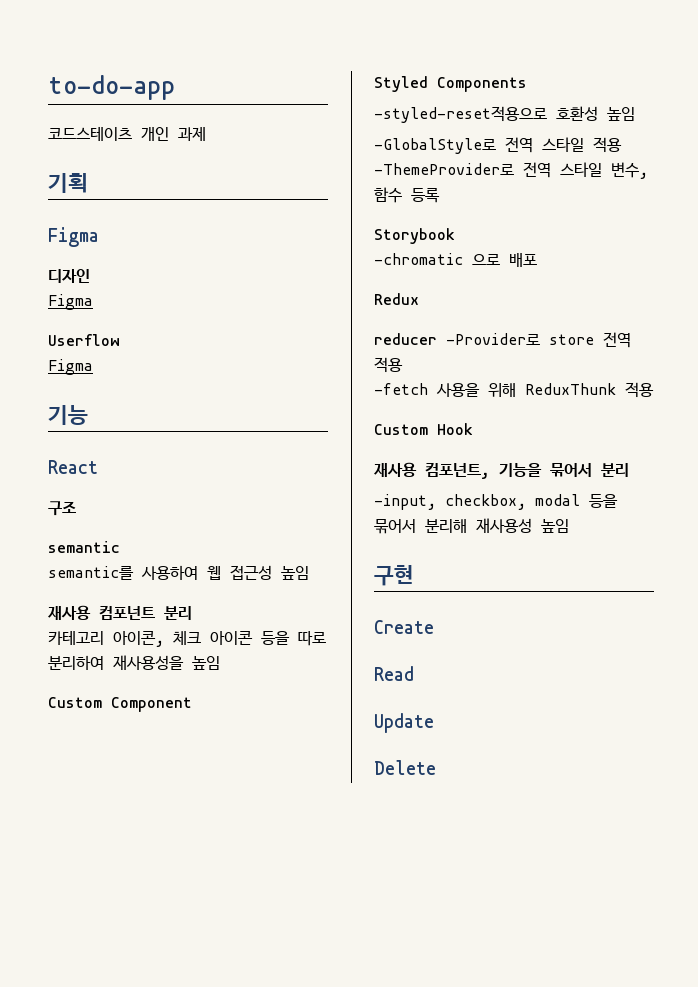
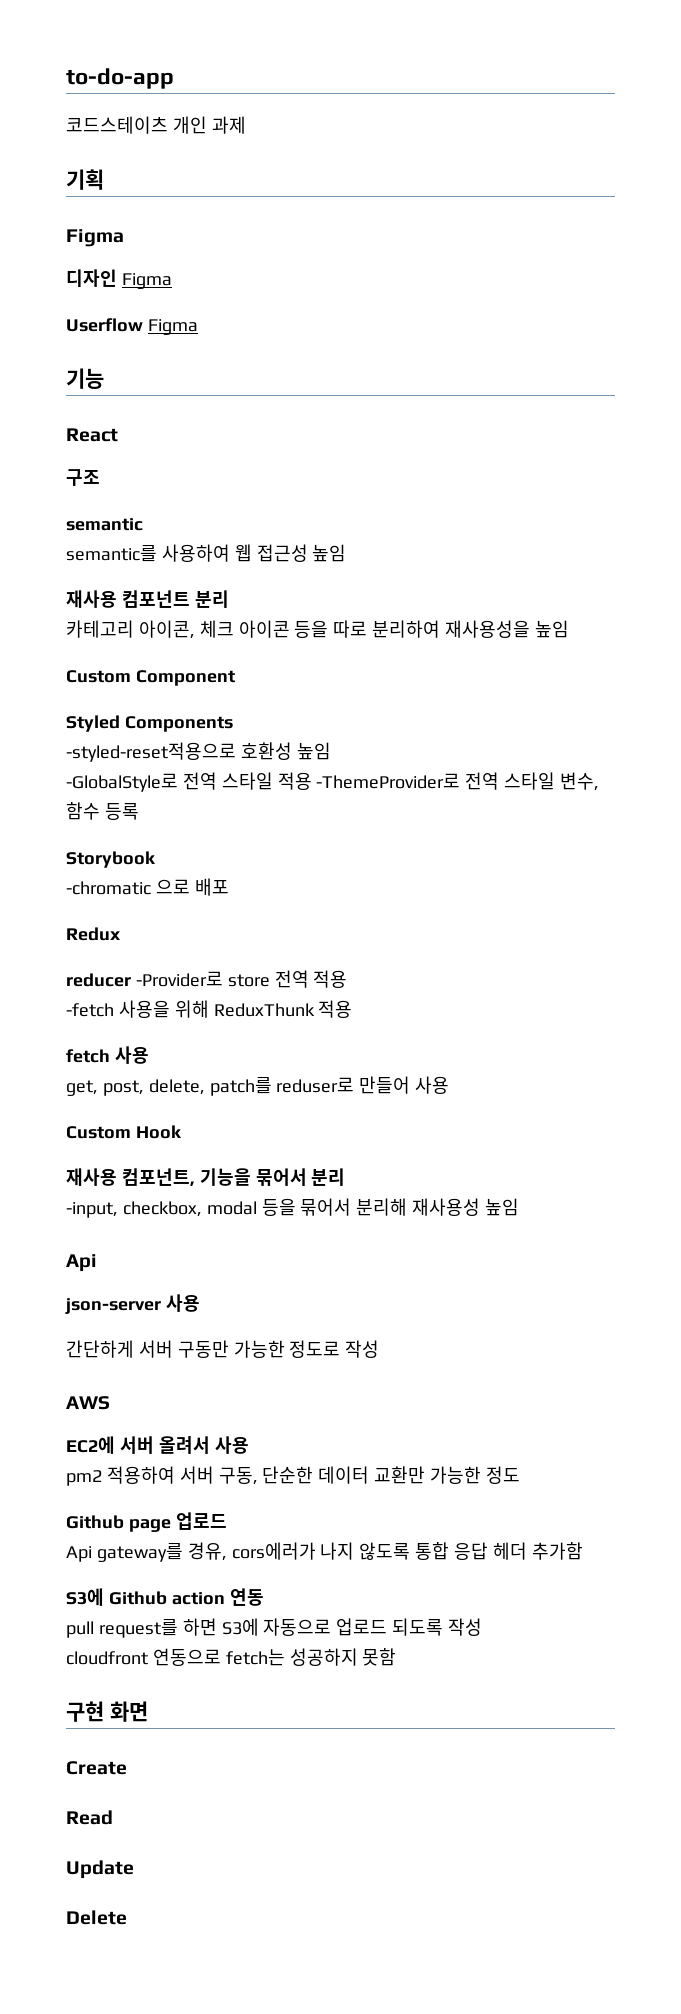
(90, 276) // -> (117, 278) none
(120, 340) // -> (143, 325) none
(654, 390) none -> [66,1046,149,1064] [66,1076,450,1096] // fetch 사용 // get, post, delete, patch를 reduser로 만들어 사용
(569, 526) none -> [66,1254,97,1272] [65,1294,200,1314] [66,1340,380,1358] [66,1396,110,1410] [66,1436,249,1454] [66,1466,520,1486] [66,1512,227,1532] [66,1542,583,1562] [66,1588,264,1606] [66,1618,483,1638] [66,1648,397,1666] // Api // json-server 사용 // 간단하게 서버 구동만 가능한 정도로 작성 // AWS // EC2에 서버 올려서 사용 // pm2 적용하여 서버 구동, 단순한 데이터 교환만 가능한 정도 // Github page 업로드 // Api gateway를 경유, cors에러가 나지 않도록 통합 응답 헤더 추가함 // S3에 Github action 연동 // pull request를 하면 S3에 자동으로 업로드 되도록 작성 // cloudfront 연동으로 fetch는 성공하지 못함
(414, 575) none -> [109,1701,148,1722] 화면

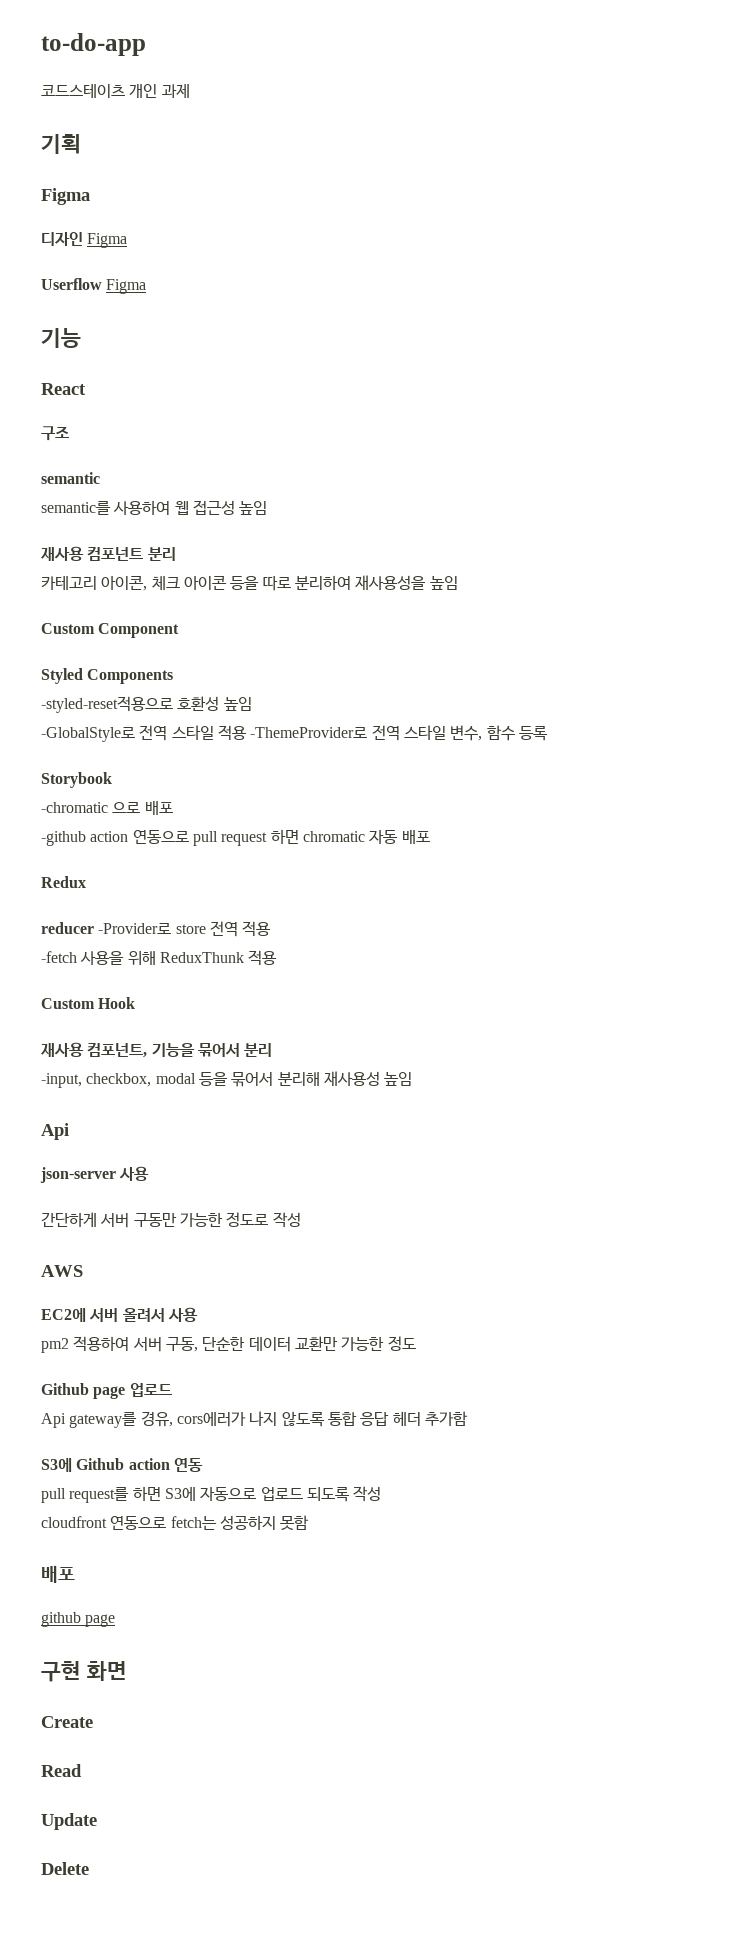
(229, 887) none -> [41,829,430,846] // -github action 연동으로 pull request 하면 chromatic 자동 배포
[66,1046,149,1064] [66,1076,450,1096] // fetch 사용 // get, post, delete, patch를 reduser로 만들어 사용 -> (278, 958) none
(397, 1657) none -> [41,1565,75,1583] [41,1612,116,1627] // 배포 // github page

